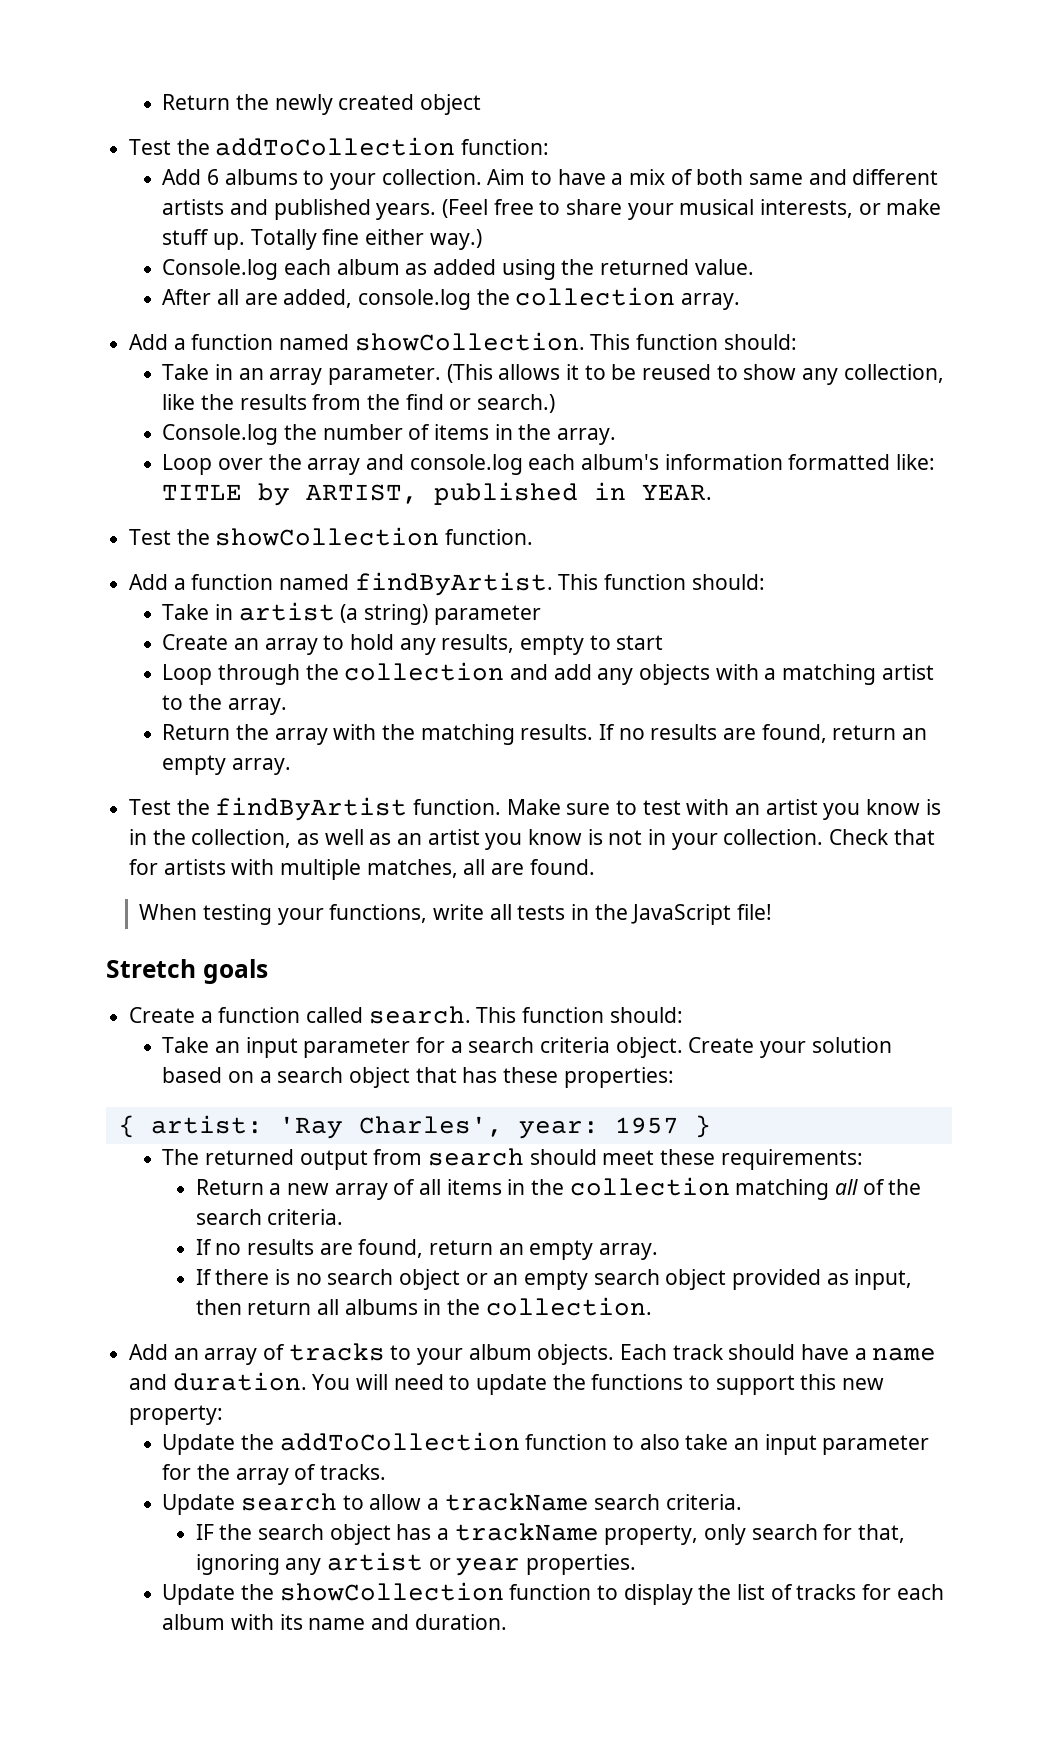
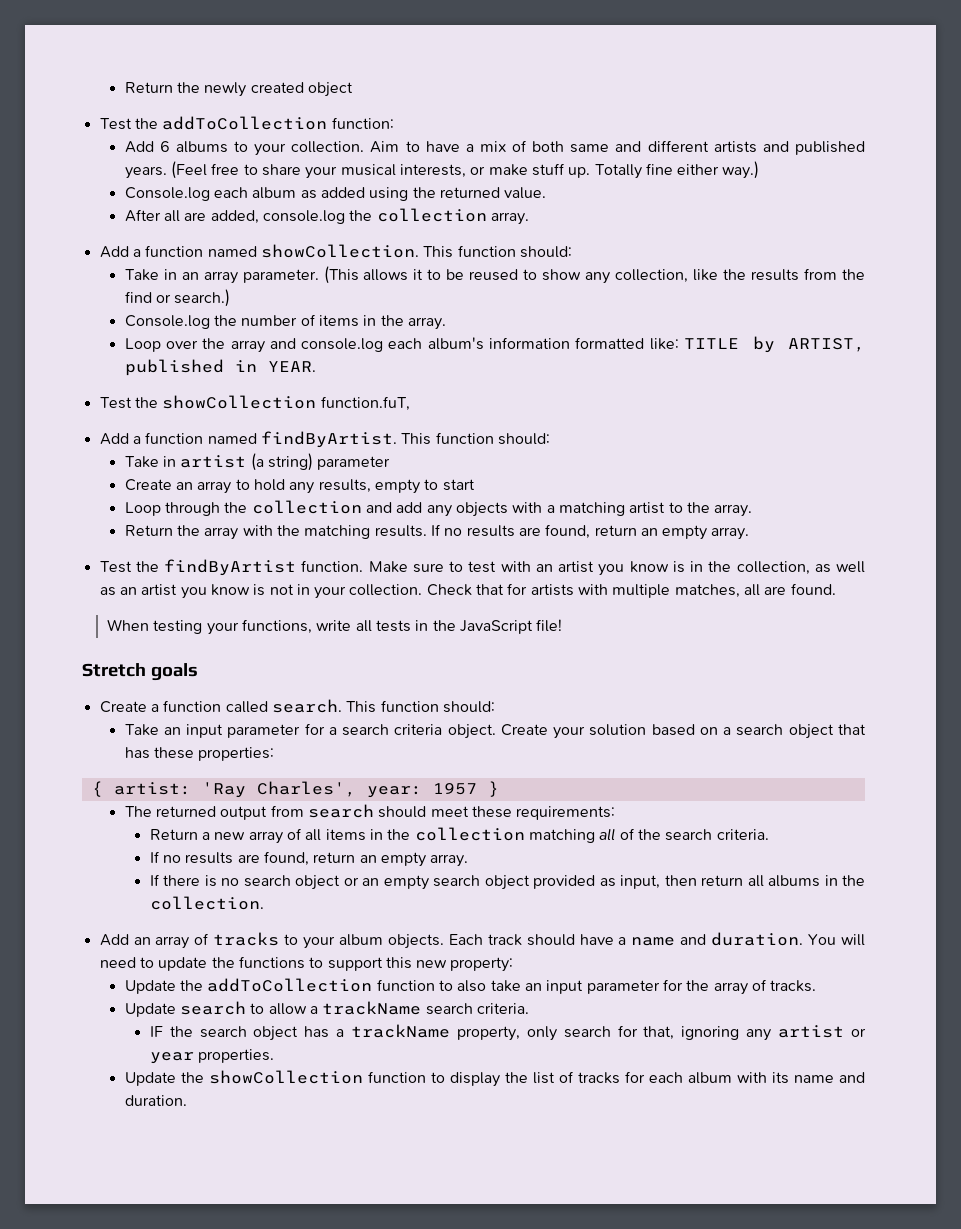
[445,529,534,545] function. -> [320,396,410,411] function.fuT,

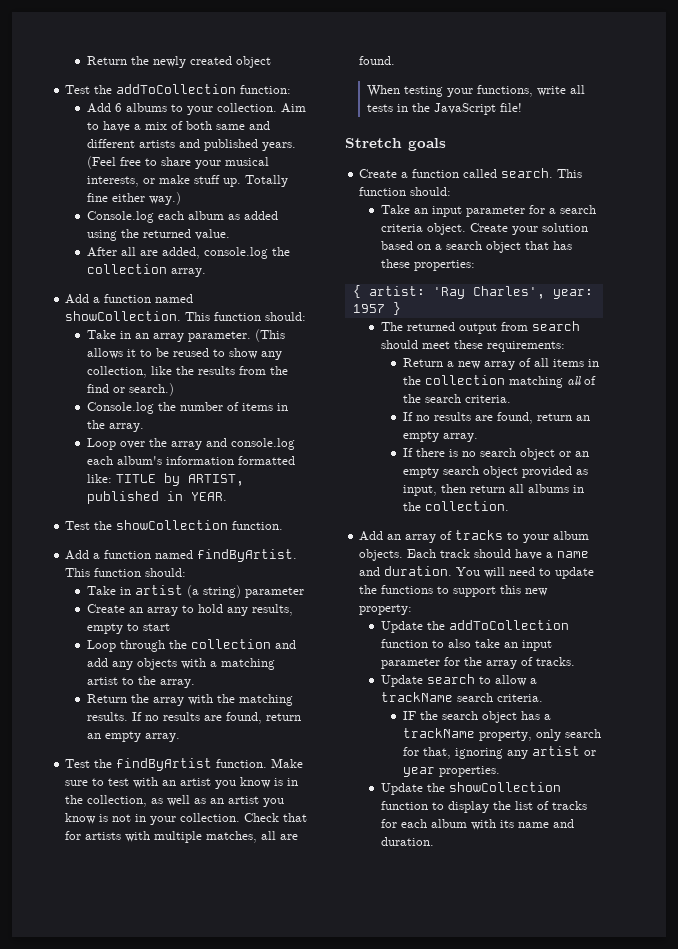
[320,396,410,411] function.fuT, -> [232,521,284,530] function.

